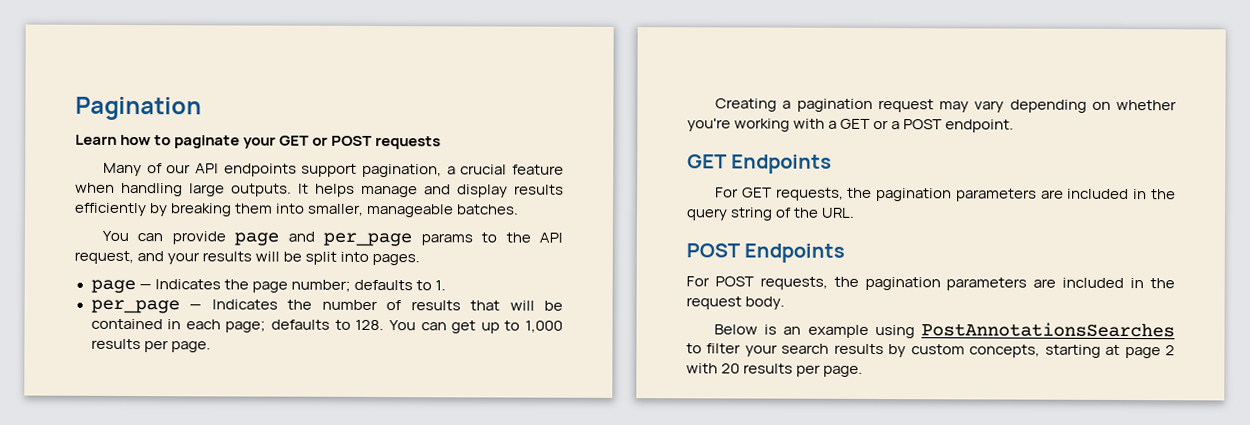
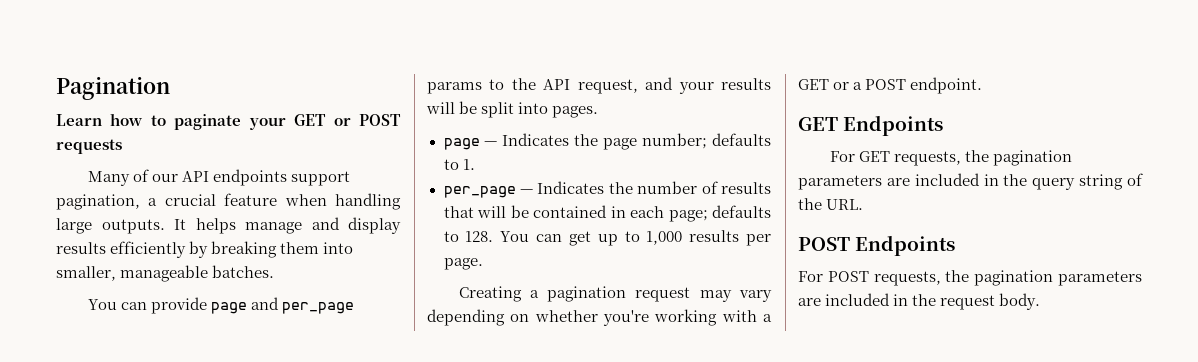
[714,322,1175,339] [686,343,1175,359] [686,363,864,377] // Below is an example using PostAnnotationsSearches to filter your search results by custom concepts, starting at page 2 with 20 results per page. -> (1041, 301) none

